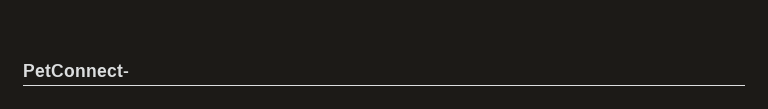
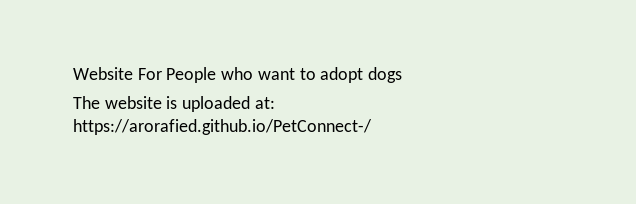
[23,64,129,77] PetConnect- -> [73,67,403,83] [73,96,275,112] [73,119,372,135] Website For People who want to adopt dogs // The website is uploaded at: https://arorafied.github.io/PetConnect-/

